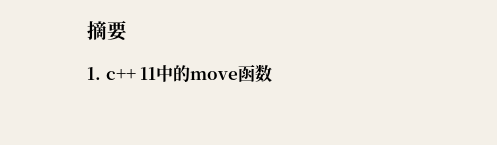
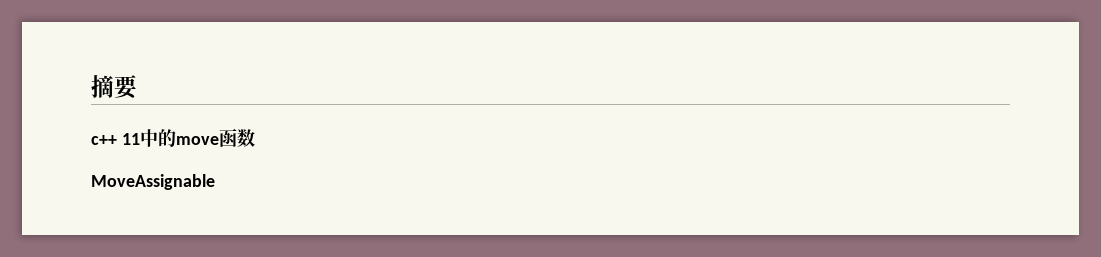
[87,67,101,80] 1. -> (138, 87) none
(273, 73) none -> [91,174,215,190] // MoveAssignable

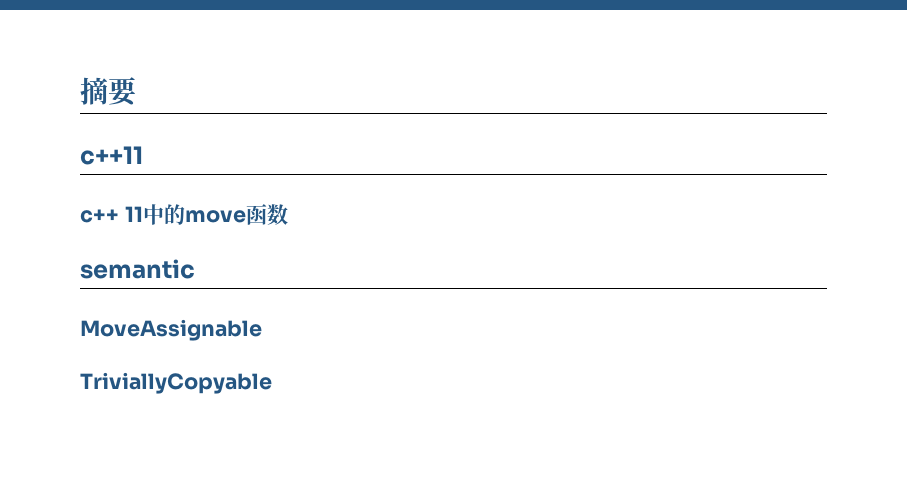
(138, 87) none -> [80,146,143,165] // c++11
(255, 138) none -> [80,259,195,279] // semantic
(215, 182) none -> [80,372,272,394] // TriviallyCopyable

